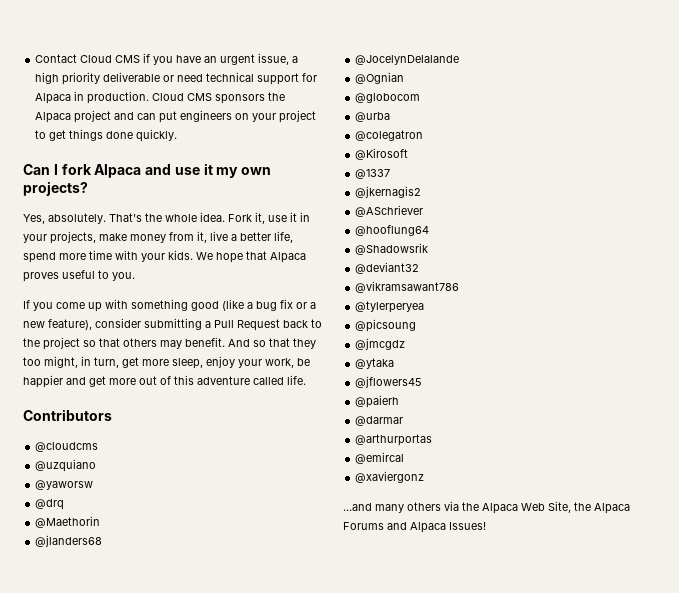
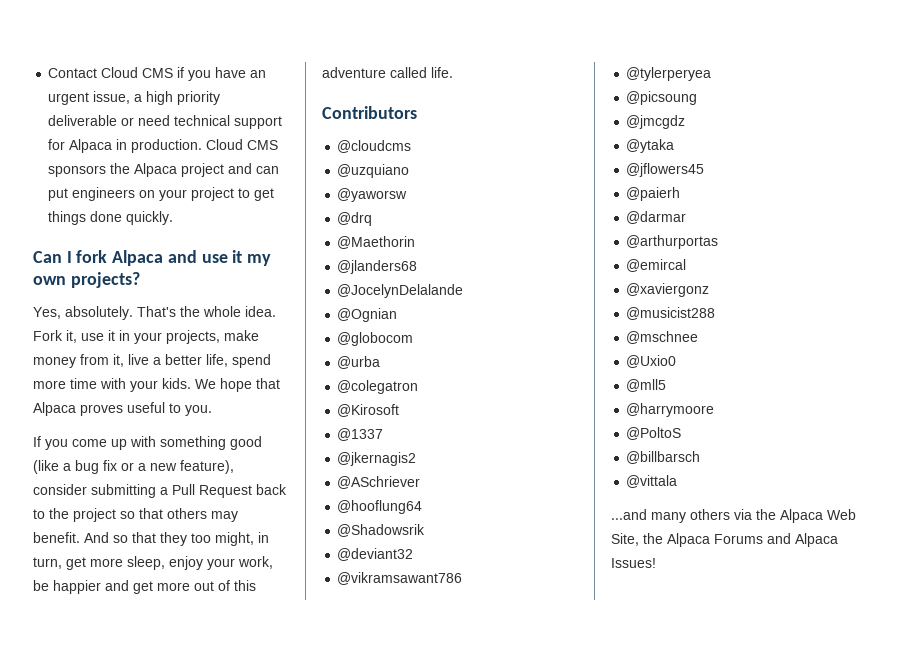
(425, 477) none -> [626,307,716,320] [626,331,699,344] [626,355,677,368] [626,379,667,392] [626,403,715,417] [626,427,682,440] [626,451,701,464] [626,475,678,488] // @musicist288 // @mschnee // @Uxio0 // @mll5 // @harrymoore // @PoltoS // @billbarsch // @vittala

